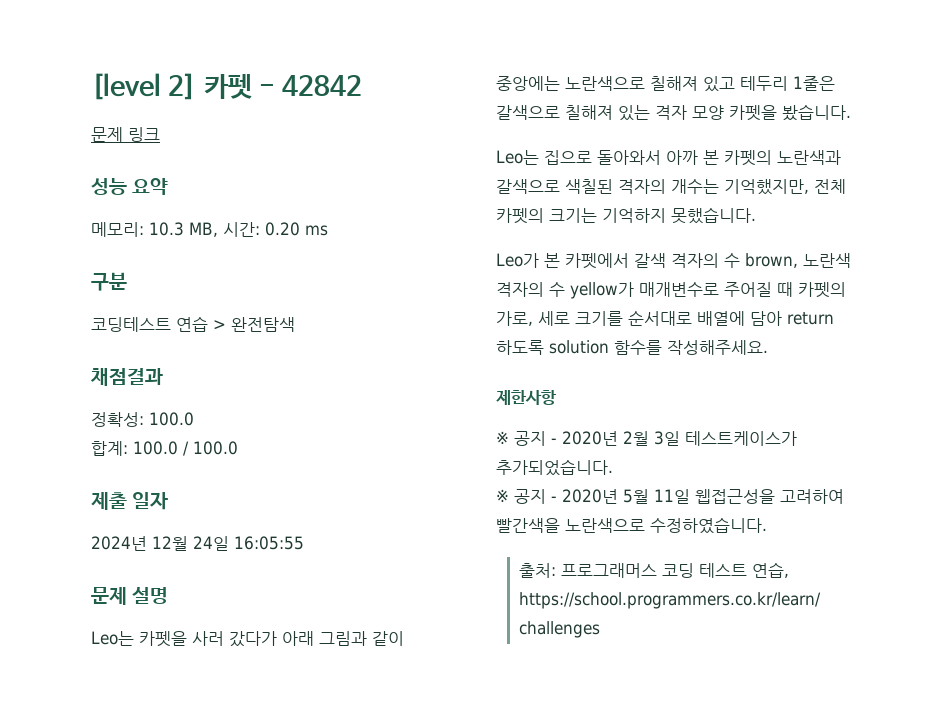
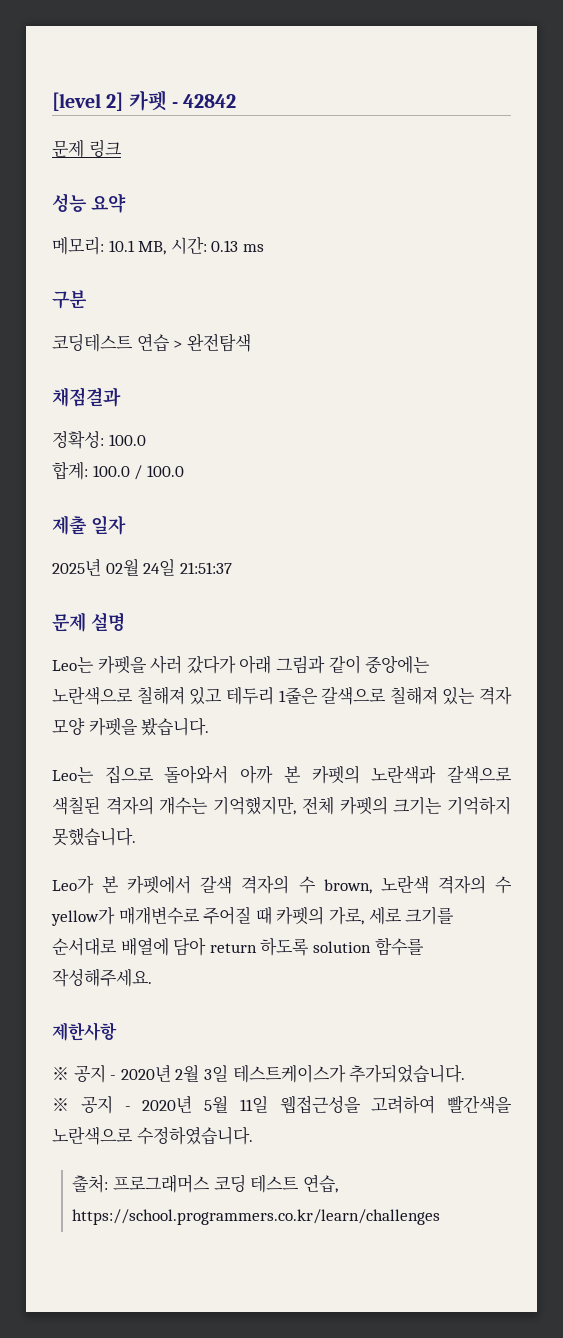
[149,222,184,236] 10.3 -> [108,240,135,252] 10.1
[265,222,300,236] 0.20 -> [211,240,239,252] 0.13
[91,536,304,551] 2024년 12월 24일 16:05:55 -> [52,559,232,576] 2025년 02월 24일 21:51:37

